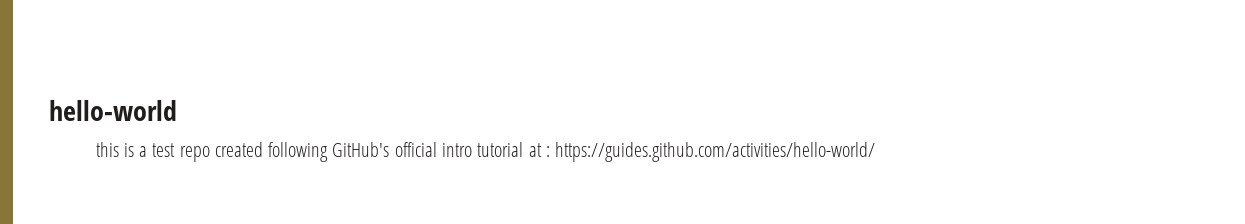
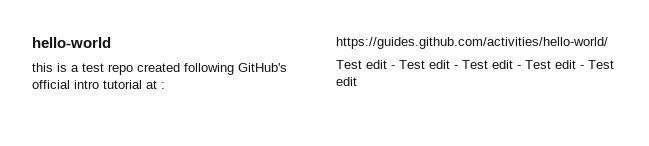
(876, 152) none -> [336,60,614,69] [336,77,357,86] // Test edit - Test edit - Test edit - Test edit - Test edit

